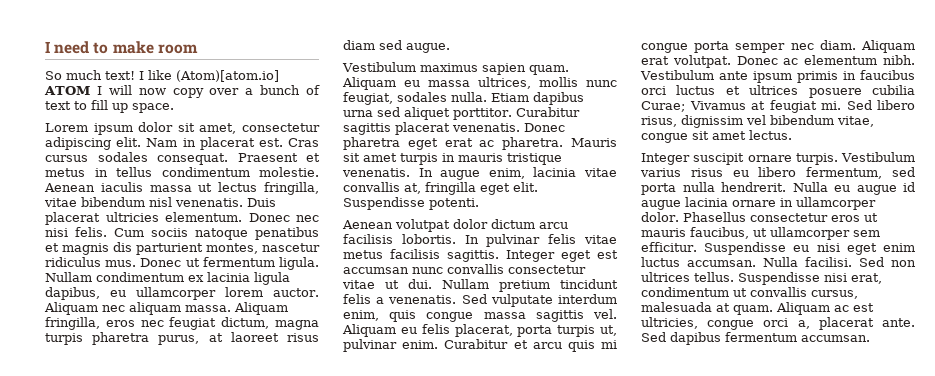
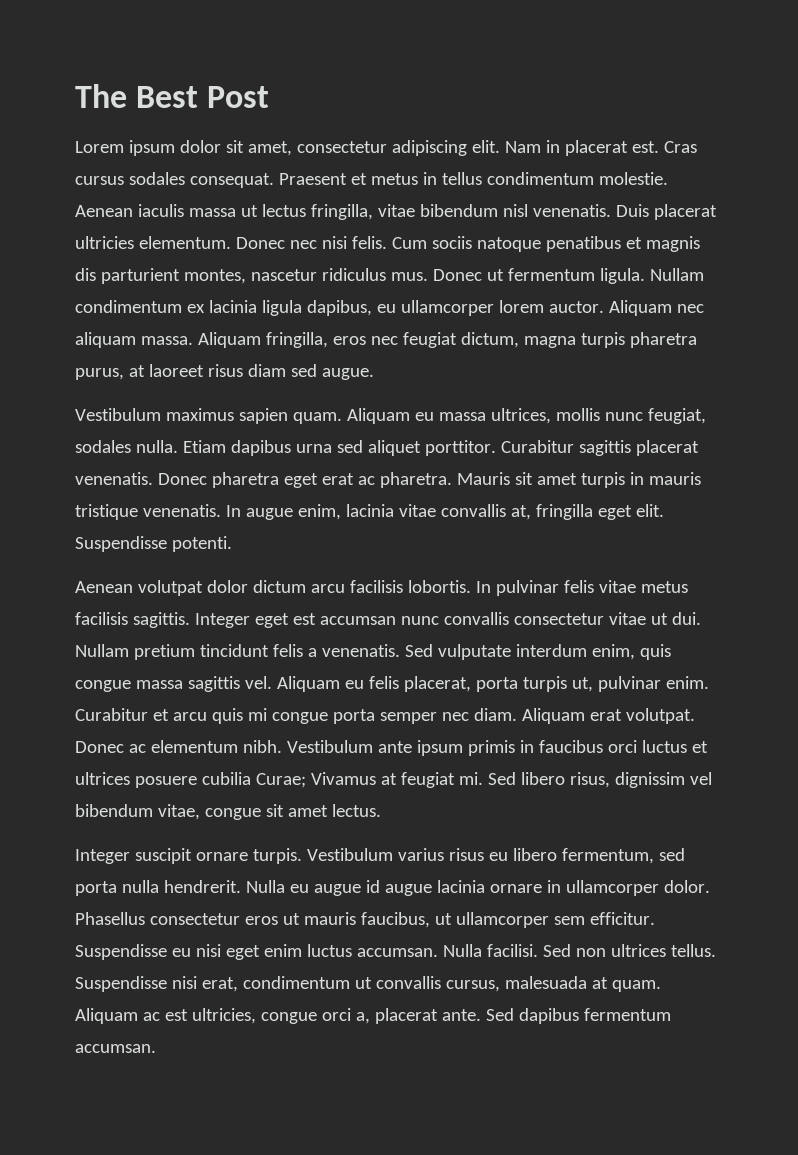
[45,41,198,54] [45,70,279,82] [44,85,320,98] [45,100,174,113] I need to make room // So much text! I like (Atom)[atom.io] ATOM I will now copy over a bunch of text to fill up space. -> [75,84,270,108] The Best Post

